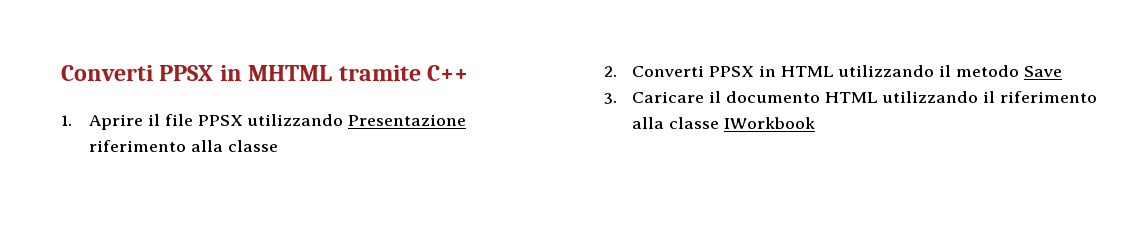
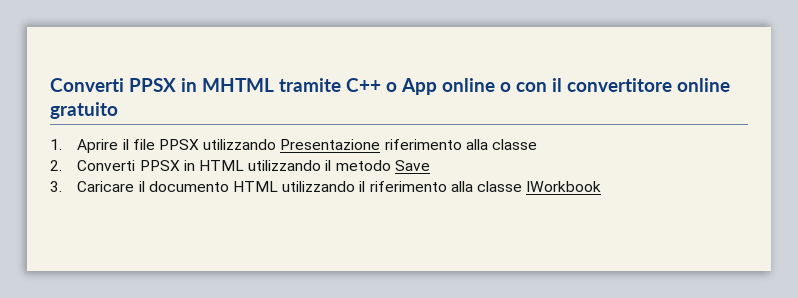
(469, 73) none -> [386,78,730,95] [50,102,118,119] o App online o con il convertitore online gratuito

